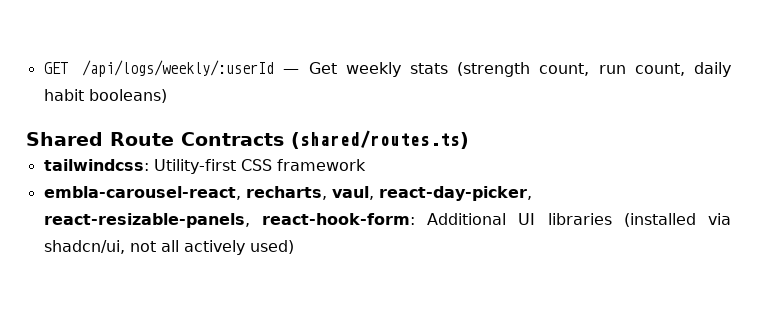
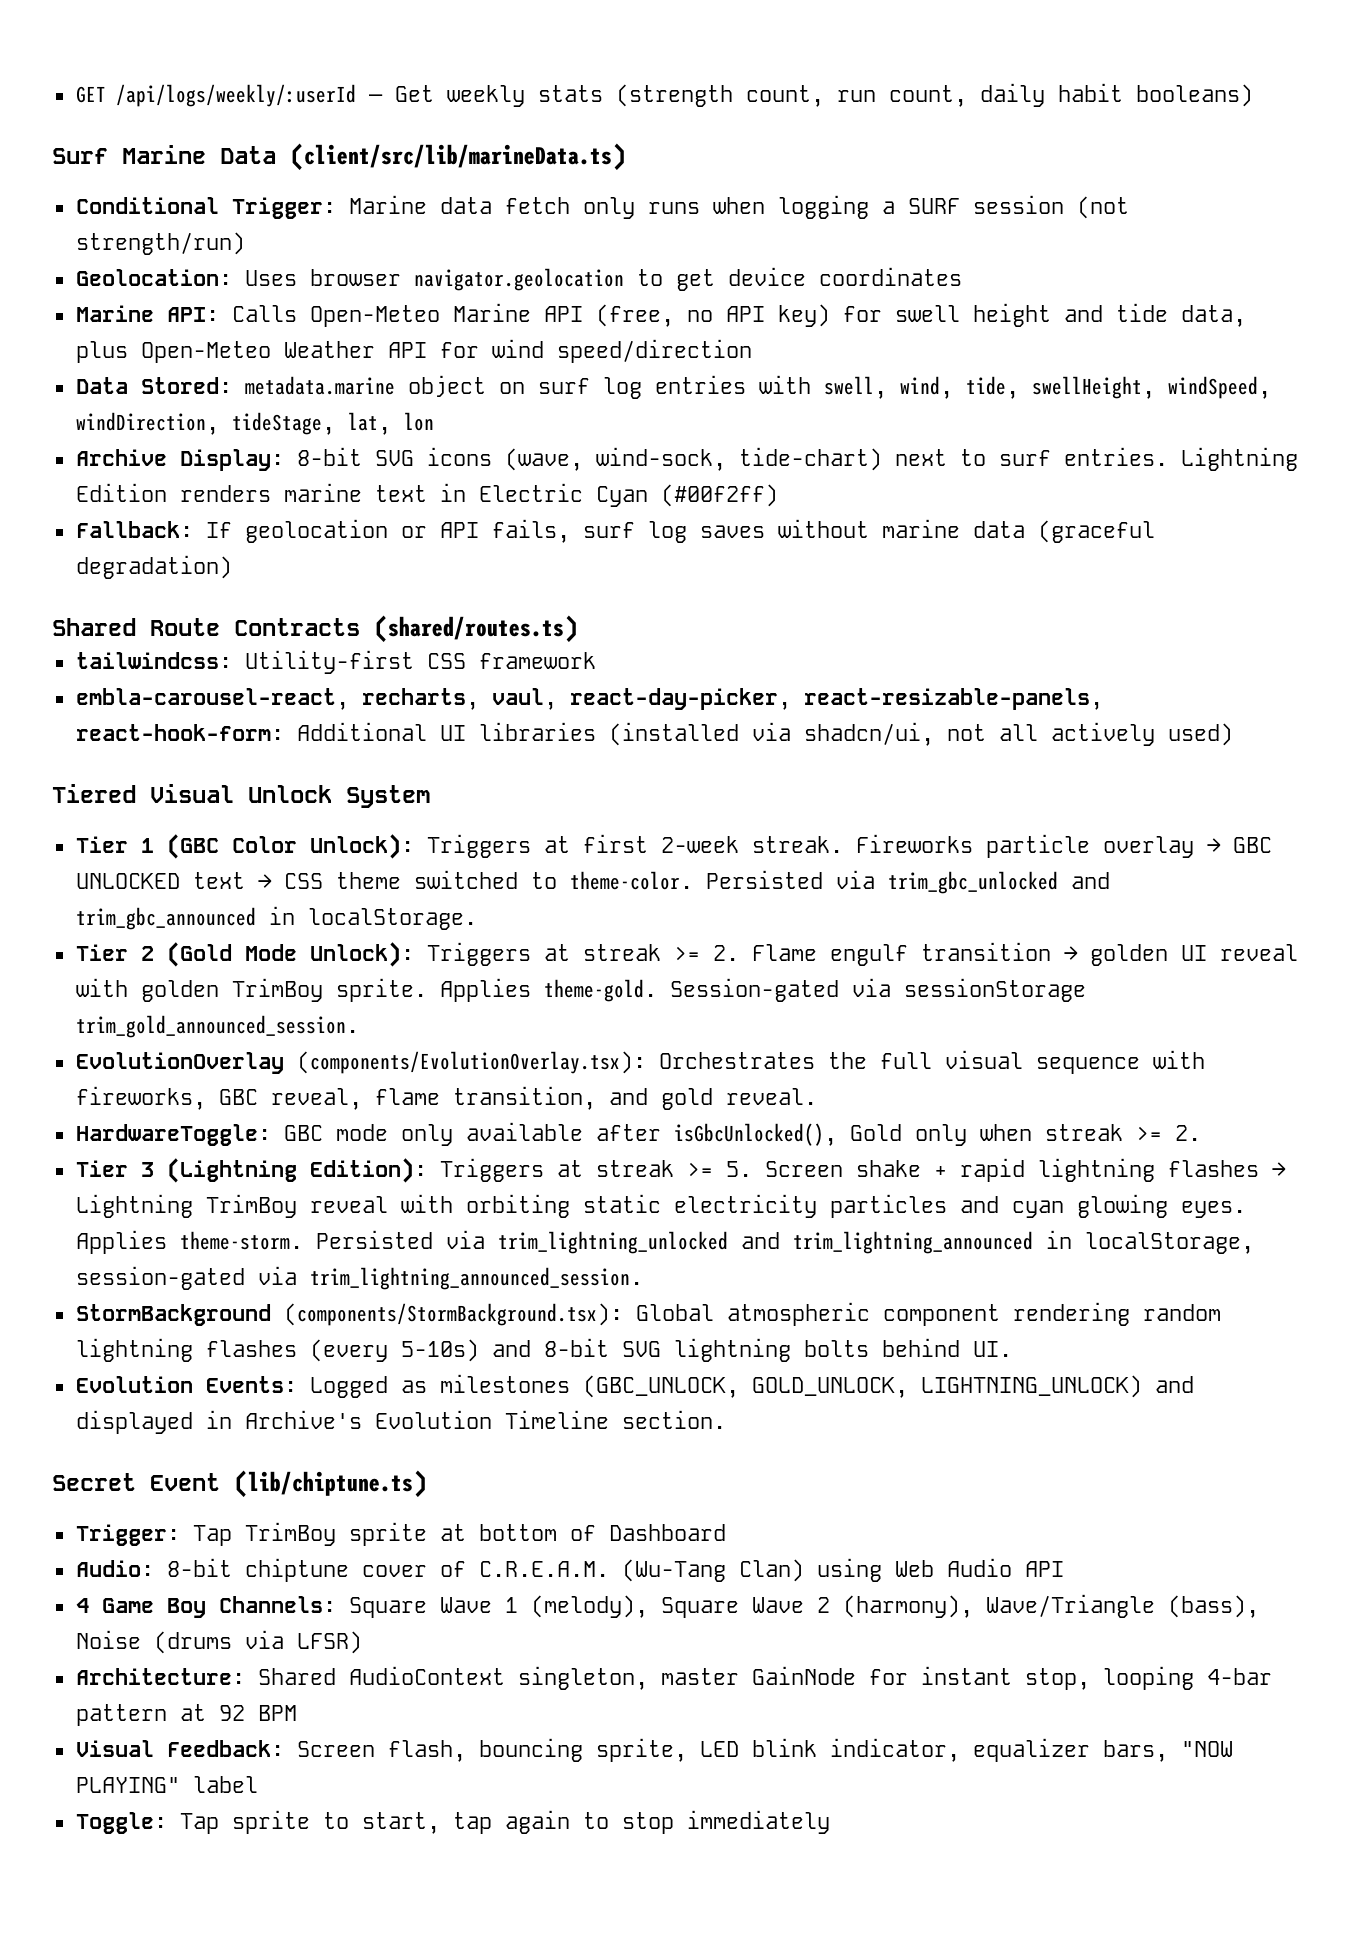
(167, 96) none -> [52,143,626,171] [75,195,1129,219] [75,232,245,255] [75,267,962,291] [75,303,1246,327] [75,339,752,363] [75,375,1271,399] [75,412,434,435] [75,447,1298,471] [75,483,778,507] [75,519,1155,543] [75,555,232,579] // Surf Marine Data (client/src/lib/marineData.ts) // Conditional Trigger: Marine data fetch only runs when logging a SURF session (not strength/run) // Geolocation: Uses browser navigator.geolocation to get device coordinates // Marine API: Calls Open-Meteo Marine API (free, no API key) for swell height and tide data, plus Open-Meteo Weather API for wind speed/direction // Data Stored: metadata.marine object on surf log entries with swell, wind, tide, swellHeight, windSpeed, windDirection, tideStage, lat, lon // Archive Display: 8-bit SVG icons (wave, wind-sock, tide-chart) next to surf entries. Lightning Edition renders marine text in Electric Cyan (#00f2ff) // Fallback: If geolocation or API fails, surf log saves without marine data (graceful degradation)
(294, 247) none -> [52,784,430,808] [75,834,1272,859] [75,870,1110,894] [75,906,477,930] [75,942,1298,967] [75,978,1086,1002] [75,1015,359,1038] [75,1050,1205,1074] [75,1086,817,1110] [75,1122,1201,1146] [75,1158,1286,1183] [75,1194,1246,1218] [75,1230,1254,1254] [75,1266,643,1290] [75,1302,1221,1326] [75,1338,1012,1362] [75,1374,1194,1398] [75,1410,726,1434] [52,1470,427,1498] [75,1522,726,1546] [75,1558,1064,1582] [75,1594,1259,1618] [75,1630,362,1654] [75,1666,1272,1690] [75,1704,297,1726] [75,1738,1233,1762] [75,1776,258,1793] [75,1810,830,1834] // Tiered Visual Unlock System // Tier 1 (GBC Color Unlock): Triggers at first 2-week streak. Fireworks particle overlay → GBC UNLOCKED text → CSS theme switched to theme-color. Persisted via trim_gbc_unlocked and trim_gbc_announced in localStorage. // Tier 2 (Gold Mode Unlock): Triggers at streak >= 2. Flame engulf transition → golden UI reveal with golden TrimBoy sprite. Applies theme-gold. Session-gated via sessionStorage trim_gold_announced_session. // EvolutionOverlay (components/EvolutionOverlay.tsx): Orchestrates the full visual sequence with fireworks, GBC reveal, flame transition, and gold reveal. // HardwareToggle: GBC mode only available after isGbcUnlocked(), Gold only when streak >= 2. // Tier 3 (Lightning Edition): Triggers at streak >= 5. Screen shake + rapid lightning flashes → Lightning TrimBoy reveal with orbiting static electricity particles and cyan glowing eyes. Applies theme-storm. Persisted via trim_lightning_unlocked and trim_lightning_announced in localStorage, session-gated via trim_lightning_announced_session. // StormBackground (components/StormBackground.tsx): Global atmospheric component rendering random lightning flashes (every 5-10s) and 8-bit SVG lightning bolts behind UI. // Evolution Events: Logged as milestones (GBC_UNLOCK, GOLD_UNLOCK, LIGHTNING_UNLOCK) and displayed in Archive's Evolution Timeline section. // Secret Event (lib/chiptune.ts) // Trigger: Tap TrimBoy sprite at bottom of Dashboard // Audio: 8-bit chiptune cover of C.R.E.A.M. (Wu-Tang Clan) using Web Audio API // 4 Game Boy Channels: Square Wave 1 (melody), Square Wave 2 (harmony), Wave/Triangle (bass), Noise (drums via LFSR) // Architecture: Shared AudioContext singleton, master GainNode for instant stop, looping 4-bar pattern at 92 BPM // Visual Feedback: Screen flash, bouncing sprite, LED blink indicator, equalizer bars, "NOW PLAYING" label // Toggle: Tap sprite to start, tap again to stop immediately

